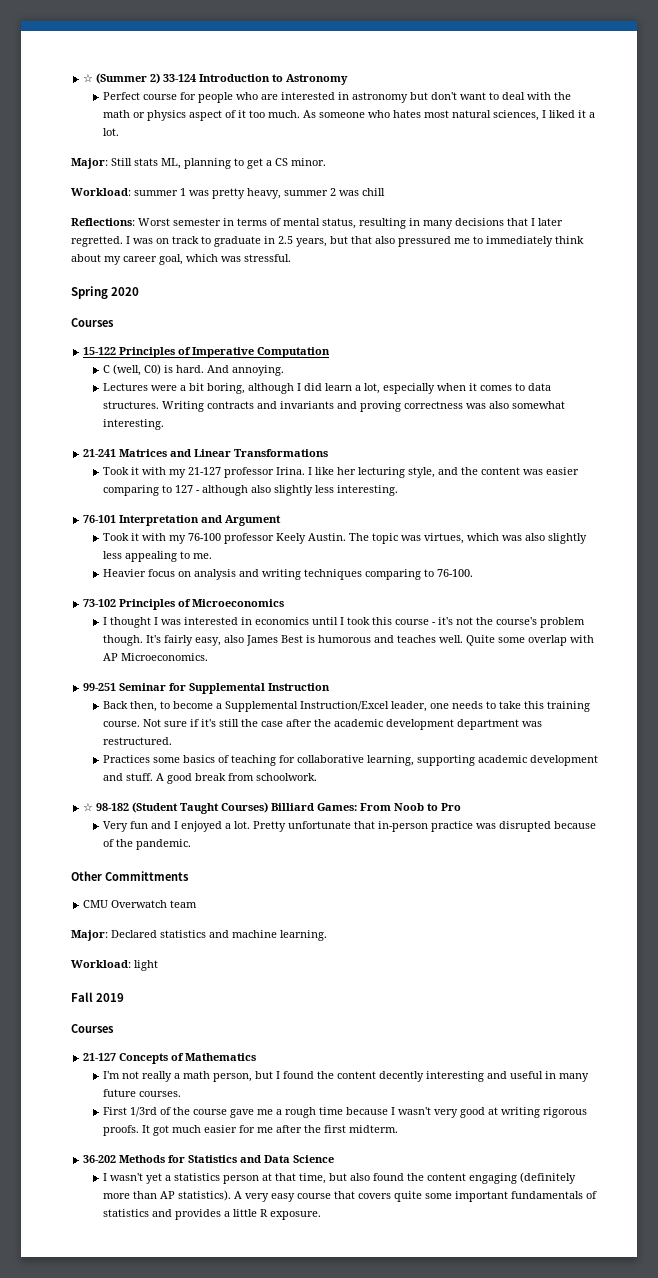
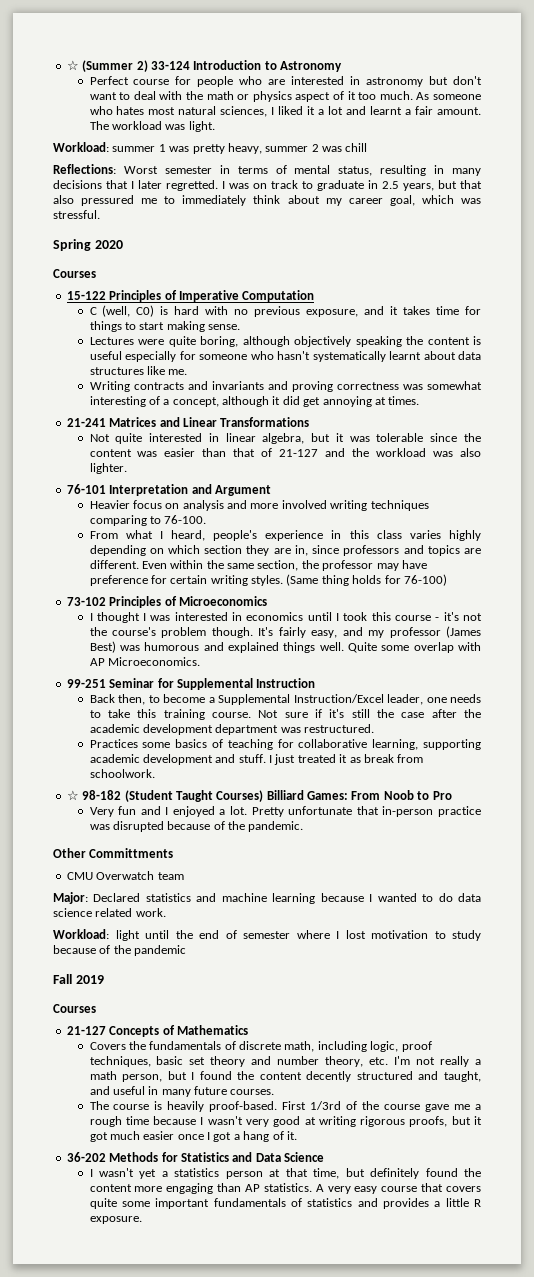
[103,128,120,136] [71,158,326,169] lot. // Major: Still stats ML, planning to get a CS minor. -> [328,106,481,115] [89,121,215,132] lot and learnt a fair amount. The workload was light.
[176,365,285,376] [103,383,552,394] [103,401,160,409] hard. And annoying. // Lectures were a bit boring, although I did learn a lot, especially when it comes to data structures. -> [174,306,481,317] [89,321,241,332] [89,336,482,347] [89,351,482,362] [89,366,188,375] hard with no previous exposure, and it takes time for things to start making sense. // Lectures were quite boring, although objectively speaking the content is useful especially for someone who hasn't systematically learnt about data structures like me. //
[489,401,566,409] [103,419,165,430] also somewhat interesting. -> [427,381,483,390] [89,396,420,407] somewhat interesting of a concept, although it did get annoying at times.
[103,467,580,478] [103,485,399,496] [83,515,282,526] [103,533,588,544] [103,551,213,562] Took it with my 21-127 professor Irina. I like her lecturing style, and the content was easier comparing to 127 - although also slightly less interesting. // 76-101 Interpretation and Argument // Took it with my 76-100 professor Keely Austin. The topic was virtues, which was also slightly less appealing to me. -> [89,433,481,444] [89,448,481,457] [89,463,127,474] [66,484,271,496] Not quite interested in linear algebra, but it was tolerable since the content was easier than that of 21-127 and the workload was also lighter. // 76-101 Interpretation and Argument
(260, 573) none -> [250,500,327,509] more involved
(474, 573) none -> [89,530,482,541] [89,545,482,556] [89,560,427,571] [89,574,447,586] // From what I heard, people's experience in this class varies highly depending on which section they are in, since professors and topics are different. Even within the same section, the professor may have preference for certain writing styles. (Same thing holds for 76-100)
[224,635,437,646] also James Best is humorous and teaches -> [342,626,482,638] [89,641,316,653] and my professor (James Best) was humorous and explained things
[156,773,193,784] A good -> [269,754,361,765] I just treated it as
[280,930,327,941] [71,960,158,971] learning. // Workload: light -> [272,893,481,904] [53,908,166,917] [53,929,481,941] [53,945,187,956] learning because I wanted to do data science related work. // Workload: light until the end of semester where I lost motivation to study because of the pandemic
(257, 1057) none -> [89,1041,432,1052] [89,1056,389,1067] Covers the fundamentals of discrete math, including logic, proof techniques, basic set theory and number theory, etc.
[426,1071,485,1082] interesting -> [356,1071,481,1082] structured and taught,
(182, 1094) none -> [89,1101,278,1112] The course is heavily proof-based.
[103,1125,399,1136] proofs. It got much easier for me after the first midterm. -> [409,1116,482,1127] [89,1131,297,1142] proofs, but it got much easier once I got a hang of it.
[350,1172,577,1184] [103,1193,131,1199] also found the content engaging (definitely more -> [370,1168,481,1179] [89,1183,214,1194] definitely found the content more engaging
[178,1190,232,1201] statistics). -> [263,1183,312,1192] statistics.

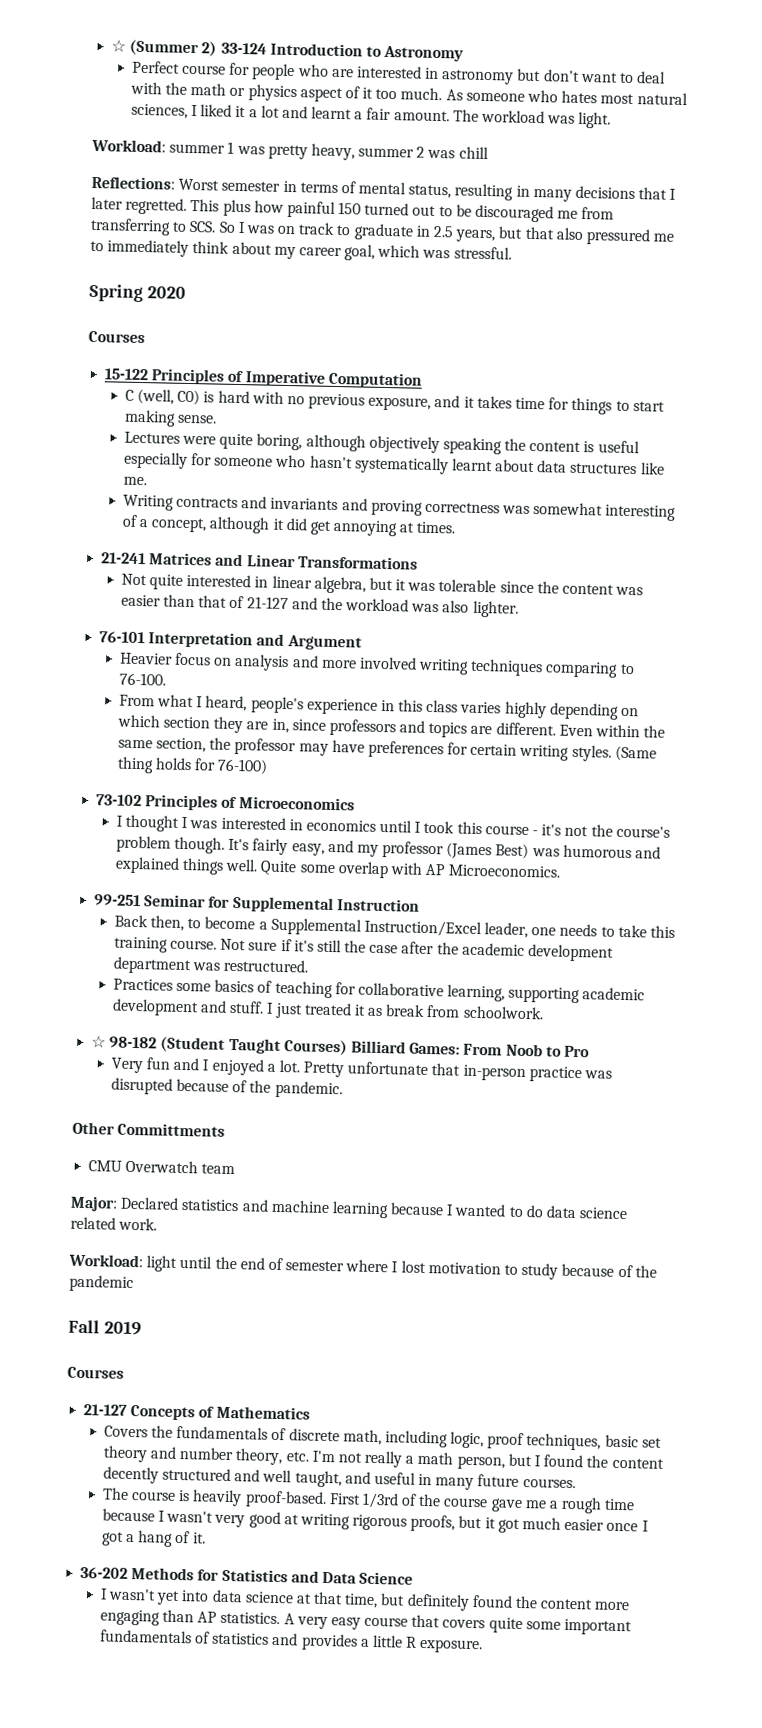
(218, 185) none -> [190,198,615,223] [90,217,236,236] This plus how painful 150 turned out to be discouraged me from transferring to SCS. So
[89,575,148,586] preference -> [367,740,444,759] preferences
(439, 1075) none -> [262,1469,293,1483] well
[161,1168,263,1179] a statistics person -> [181,1589,294,1604] into data science

